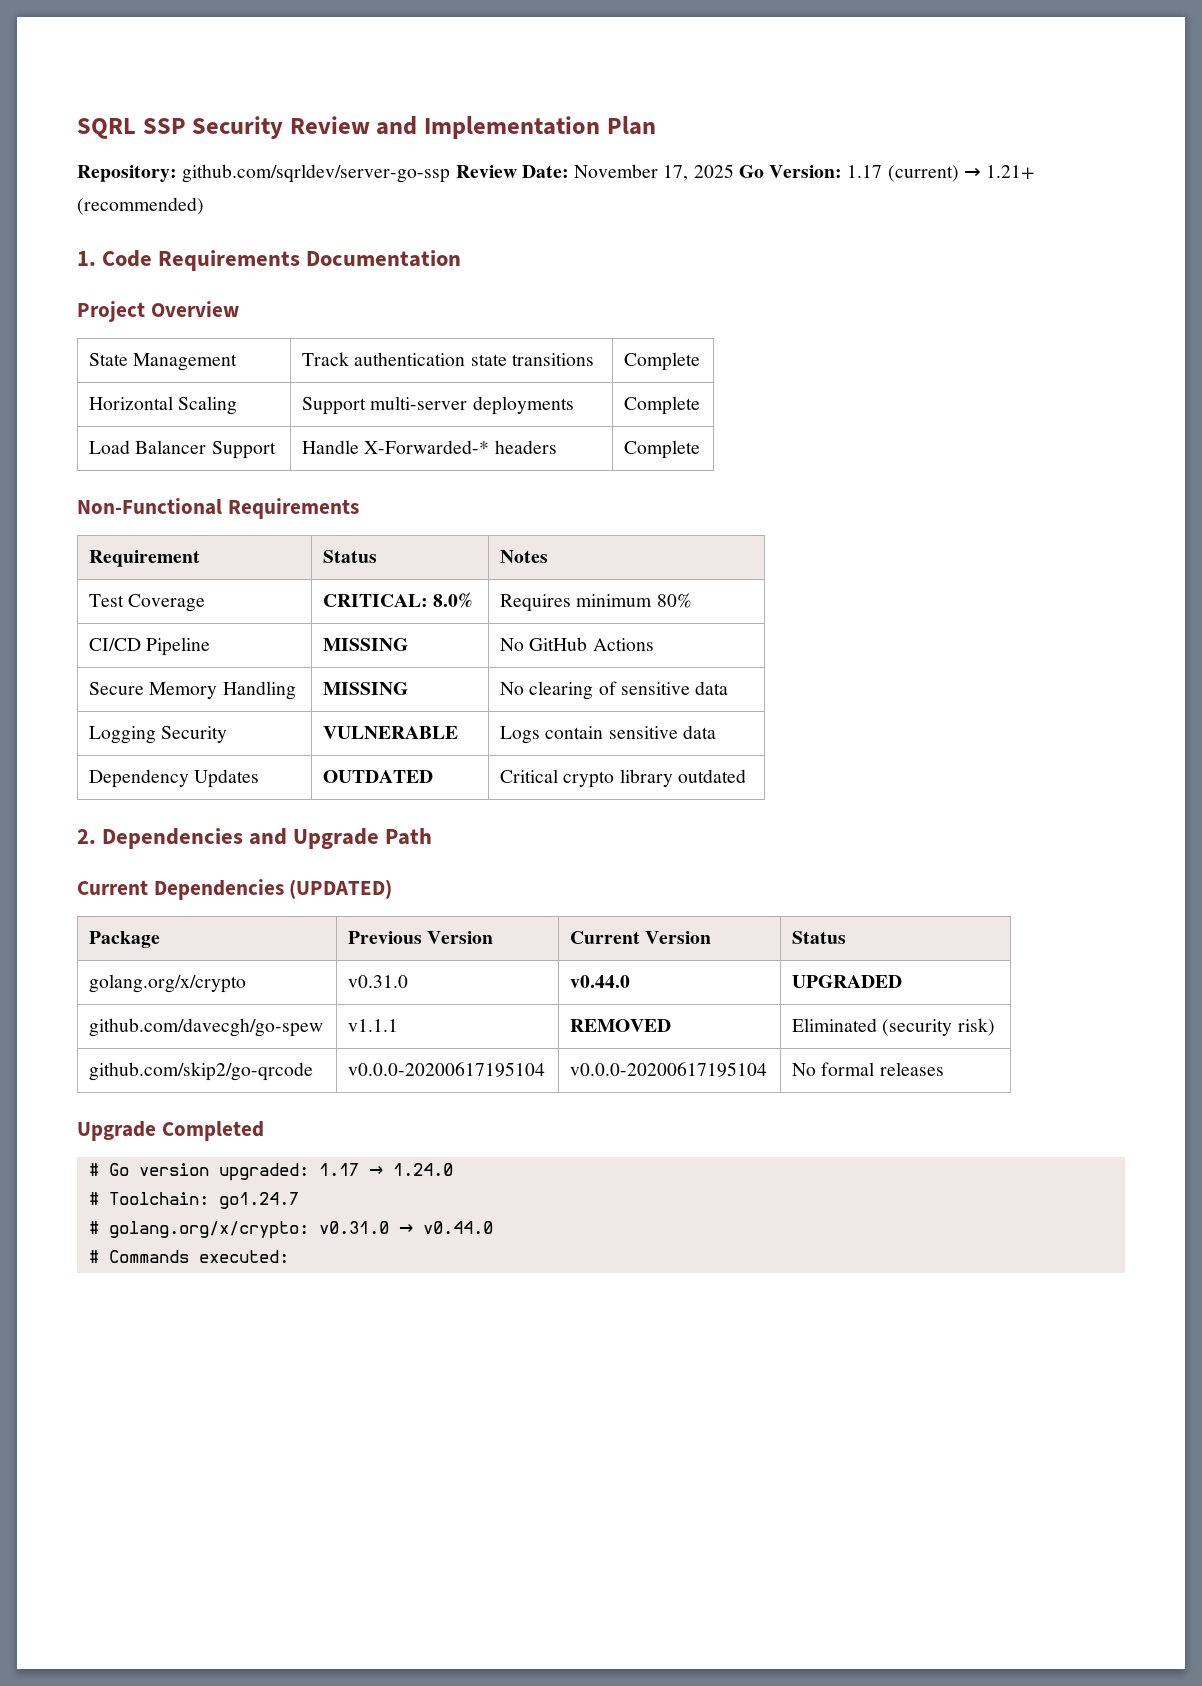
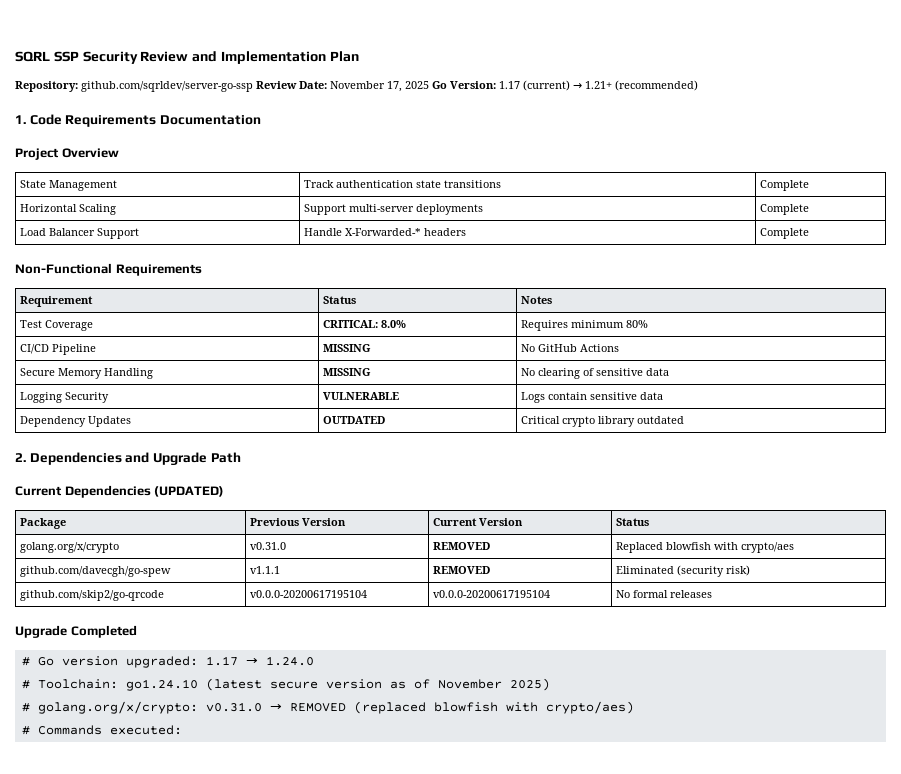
[570,975,631,988] [792,975,903,988] v0.44.0 | UPGRADED -> [432,542,490,550] [615,542,794,553] REMOVED | Replaced blowfish with crypto/aes
[218,1192,299,1209] go1.24.7 -> [125,678,550,691] go1.24.10 (latest secure version as of November 2025)
[422,1221,493,1234] v0.44.0 -> [289,701,634,714] REMOVED (replaced blowfish with crypto/aes)

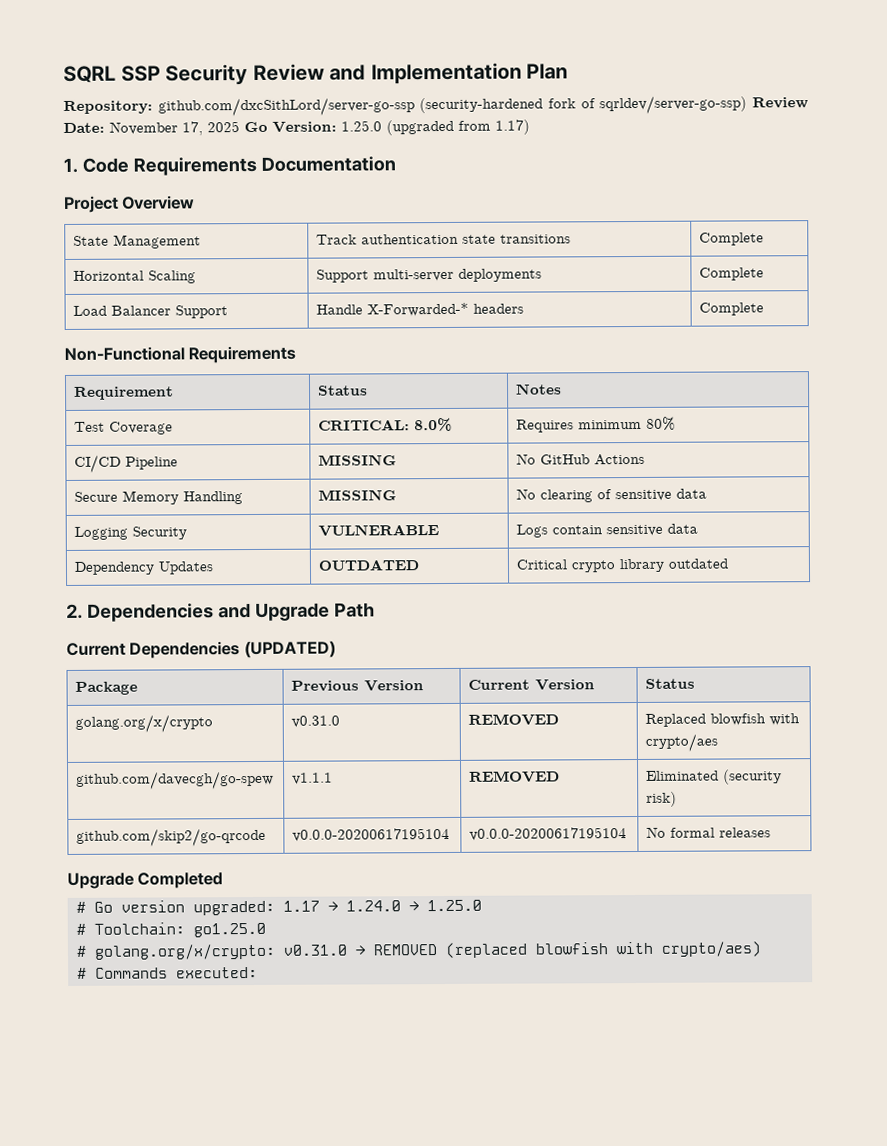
[81,81,253,92] github.com/sqrldev/server-go-ssp -> [157,95,748,117] github.com/dxcSithLord/server-go-ssp (security-hardened fork of sqrldev/server-go-ssp)
[499,80,698,91] 1.17 (current) → 1.21+ (recommended) -> [341,119,530,136] 1.25.0 (upgraded from 1.17)
(314, 661) none -> [409,899,482,912] → 1.25.0
[125,678,550,691] go1.24.10 (latest secure version as of November 2025) -> [193,922,266,938] go1.25.0

